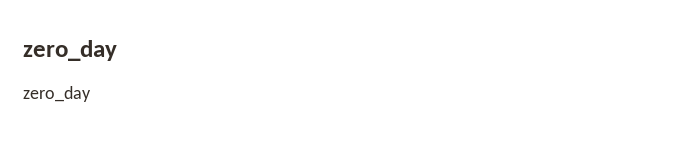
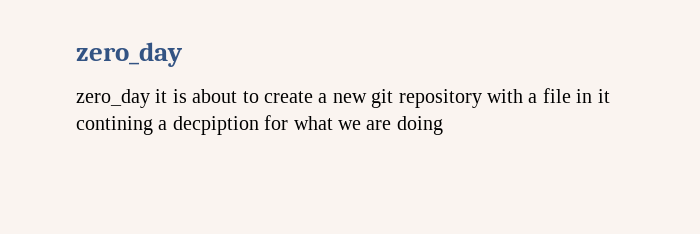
(91, 94) none -> [155,88,610,108] [76,115,443,135] it is about to create a new git repository with a file in it contining a decpiption for what we are doing

